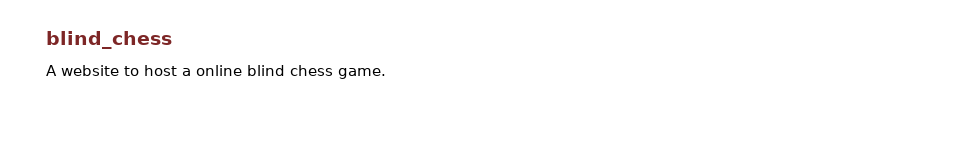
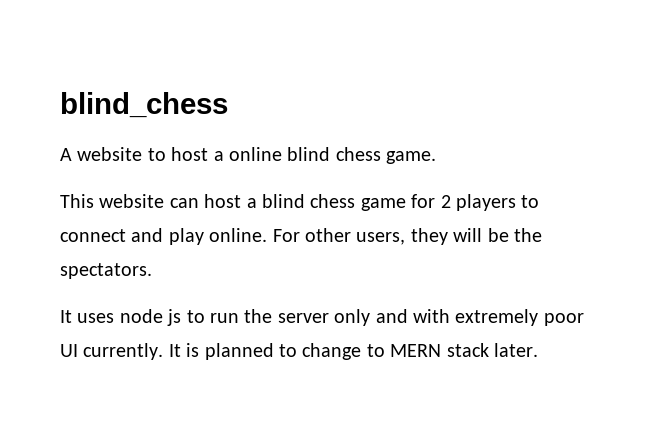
(386, 73) none -> [60,194,540,211] [60,228,542,245] [60,263,152,279] [60,309,584,326] [60,343,538,360] // This website can host a blind chess game for 2 players to connect and play online. For other users, they will be the spectators. // It uses node js to run the server only and with extremely poor UI currently. It is planned to change to MERN stack later.

